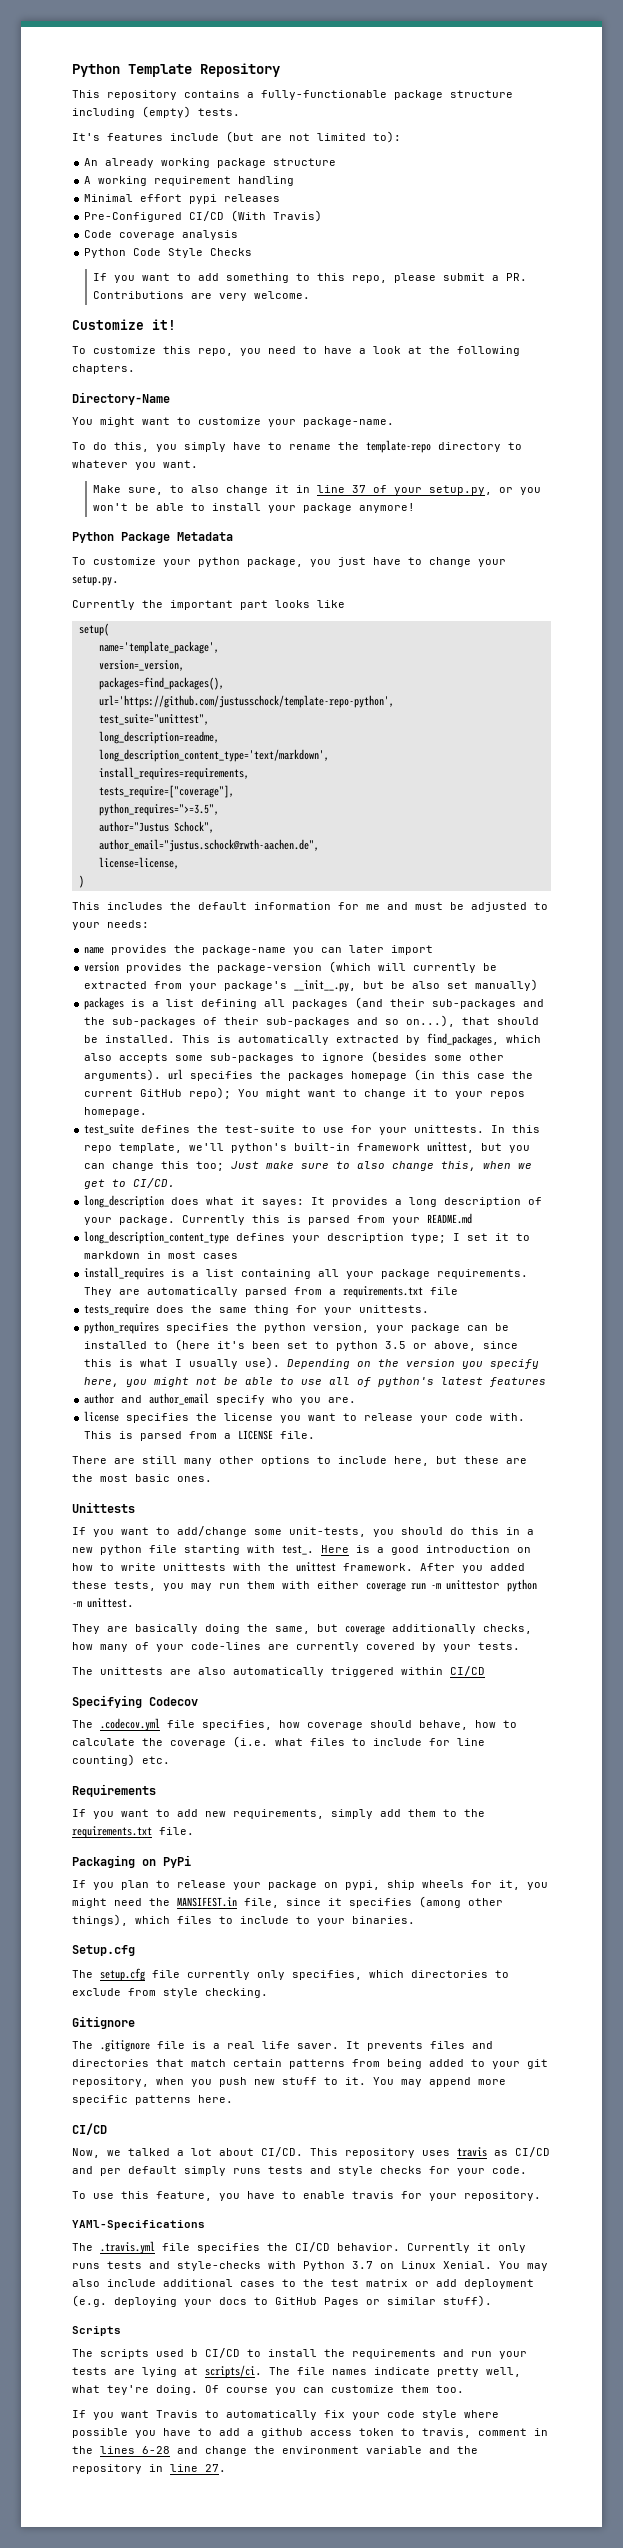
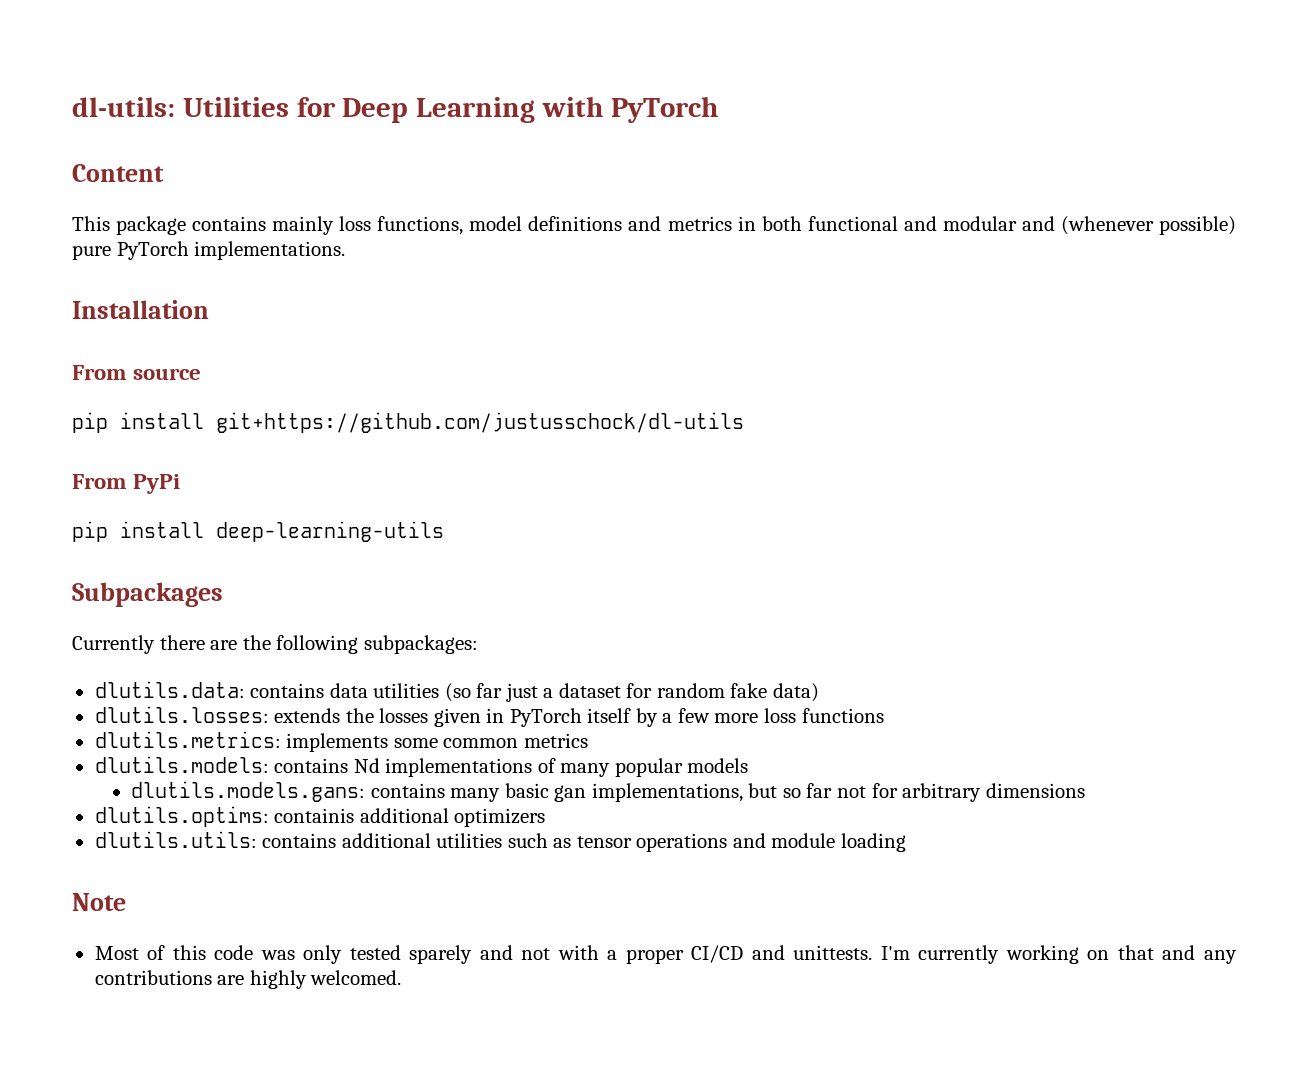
[72,63,280,77] [72,90,513,100] [72,106,240,118] [72,131,401,143] [84,158,337,168] [84,176,295,186] [84,194,281,204] [84,210,323,222] [84,230,239,240] [84,248,253,258] [92,273,527,283] [92,291,310,301] [72,319,176,330] [72,346,520,356] [72,364,135,374] [72,392,170,405] [72,417,394,427] [72,440,522,453] [72,460,198,470] [92,485,541,495] [92,503,415,513] [72,532,233,543] [72,557,506,567] [72,575,119,586] [72,600,345,610] [78,623,109,636] [98,641,219,654] [98,660,184,671] [98,677,224,690] [98,695,394,708] [98,714,209,725] [98,731,219,744] [98,749,329,762] [98,767,249,780] [98,785,234,798] [98,803,219,816] [98,821,214,833] [98,839,319,852] [98,857,179,869] [78,875,84,888] [72,902,548,912] [72,920,149,930] [84,945,434,955] [84,961,498,973] [84,979,539,992] [84,997,545,1010] [84,1015,540,1027] [84,1033,542,1046] [84,1051,505,1063] [84,1069,534,1081] [84,1087,526,1099] [84,1107,148,1117] [84,1124,541,1135] [84,1142,531,1153] [84,1161,533,1171] [84,1178,176,1189] [84,1195,543,1208] [84,1213,473,1225] [84,1231,531,1244] [84,1251,239,1259] [84,1267,529,1280] [84,1286,459,1298] [84,1304,430,1316] [84,1321,510,1334] [84,1339,519,1351] [84,1357,540,1369] [84,1377,547,1387] [84,1393,357,1405] [84,1411,526,1423] [84,1430,316,1441] [72,1456,527,1466] [72,1474,212,1482] [72,1502,135,1513] [72,1526,534,1537] [72,1545,531,1555] [72,1562,525,1573] [72,1579,537,1592] [72,1598,134,1608] [72,1624,532,1635] [72,1642,520,1652] [72,1666,485,1677] [72,1695,198,1708] [72,1718,517,1731] [72,1736,485,1748] [72,1754,170,1766] [72,1784,156,1797] [72,1809,485,1819] [72,1826,194,1838] [72,1855,191,1868] [72,1880,548,1890] [72,1896,503,1908] [72,1914,415,1926] [72,1945,135,1956] [72,1968,509,1981] [72,1988,268,1998] [72,2016,135,2029] [72,2040,493,2052] [72,2059,548,2069] [72,2077,506,2087] [72,2095,233,2105] [72,2123,107,2135] [72,2147,550,2158] [72,2166,527,2176] [72,2191,541,2201] [72,2220,205,2230] [72,2241,526,2254] [72,2261,548,2271] [72,2279,534,2289] [72,2295,492,2307] [72,2326,121,2336] [72,2348,527,2359] [72,2365,521,2378] [72,2385,464,2395] [72,2410,499,2420] [72,2428,548,2438] [72,2446,478,2456] [72,2464,226,2474] Python Template Repository // This repository contains a fully-functionable package structure including (empty) tests. // It's features include (but are not limited to): // An already working package structure // A working requirement handling // Minimal effort pypi releases // Pre-Configured CI/CD (With Travis) // Code coverage analysis // Python Code Style Checks // If you want to add something to this repo, please submit a PR. Contributions are very welcome. // Customize it! // To customize this repo, you need to have a look at the following chapters. // Directory-Name // You might want to customize your package-name. // To do this, you simply have to rename the template-repo directory to whatever you want. // Make sure, to also change it in line 37 of your setup.py, or you won't be able to install your package anymore! // Python Package Metadata // To customize your python package, you just have to change your setup.py. // Currently the important part looks like // setup( // name='template_package', // version=_version, // packages=find_packages(), // url='https://github.com/justusschock/template-repo-python', // test_suite="unittest", // long_description=readme, // long_description_content_type='text/markdown', // install_requires=requirements, // tests_require=["coverage"], // python_requires=">=3.5", // author="Justus Schock", // author_email="justus.schock@rwth-aachen.de", // license=license, // ) // This includes the default information for me and must be adjusted to your needs: // name provides the package-name you can later import // version provides the package-version (which will currently be extracted from your package's __init__.py, but be also set manually) // packages is a list defining all packages (and their sub-packages and the sub-packages of their sub-packages and so on...), that should be installed. This is automatically extracted by find_packages, which also accepts some sub-packages to ignore (besides some other arguments). url specifies the packages homepage (in this case the current GitHub repo); You might want to change it to your repos homepage. // test_suite defines the test-suite to use for your unittests. In this repo template, we'll python's built-in framework unittest, but you can change this too; Just make sure to also change this, when we get to CI/CD. // long_description does what it sayes: It provides a long description of your package. Currently this is parsed from your README.md // long_description_content_type defines your description type; I set it to markdown in most cases // install_requires is a list containing all your package requirements. They are automatically parsed from a requirements.txt file // tests_require does the same thing for your unittests. // python_requires specifies the python version, your package can be installed to (here it's been set to python 3.5 or above, since this is what I usually use). Depending on the version you specify here, you might not be able to use all of python's latest features // author and author_email specify who you are. // license specifies the license you want to release your code with. This is parsed from a LICENSE file. // There are still many other options to include here, but these are the most basic ones. // Unittests // If you want to add/change some unit-tests, you should do this in a new python file starting with test_. Here is a good introduction on how to write unittests with the unittest framework. After you added these tests, you may run them with either coverage run -m unittestor python -m unittest. // They are basically doing the same, but coverage additionally checks, how many of your code-lines are currently covered by your tests. // The unittests are also automatically triggered within CI/CD // Specifying Codecov // The .codecov.yml file specifies, how coverage should behave, how to calculate the coverage (i.e. what files to include for line counting) etc. // Requirements // If you want to add new requirements, simply add them to the requirements.txt file. // Packaging on PyPi // If you plan to release your package on pypi, ship wheels for it, you might need the MANSIFEST.in file, since it specifies (among other things), which files to include to your binaries. // Setup.cfg // The setup.cfg file currently only specifies, which directories to exclude from style checking. // Gitignore // The .gitignore file is a real life saver. It prevents files and directories that match certain patterns from being added to your git repository, when you push new stuff to it. You may append more specific patterns here. // CI/CD // Now, we talked a lot about CI/CD. This repository uses travis as CI/CD and per default simply runs tests and style checks for your code. // To use this feature, you have to enable travis for your repository. // YAMl-Specifications // The .travis.yml file specifies the CI/CD behavior. Currently it only runs tests and style-checks with Python 3.7 on Linux Xenial. You may also include additional cases to the test matrix or add deployment (e.g. deploying your docs to GitHub Pages or similar stuff). // Scripts // The scripts used b CI/CD to install the requirements and run your tests are lying at scripts/ci. The file names indicate pretty well, what tey're doing. Of course you can customize them too. // If you want Travis to automatically fix your code style where possible you have to add a github access token to travis, comment in the lines 6-28 and change the environment variable and the repository in line 27. -> [72,96,718,123] [72,164,164,182] [72,216,1236,235] [72,241,346,260] [72,300,209,319] [72,365,202,380] [72,412,744,433] [72,474,181,494] [72,521,444,542] [72,582,223,607] [72,635,478,654] [94,681,819,702] [94,706,884,727] [94,731,588,752] [94,756,749,777] [131,781,1085,802] [94,806,546,827] [94,831,906,852] [72,893,126,911] [94,945,1238,964] [94,970,402,989] dl-utils: Utilities for Deep Learning with PyTorch // Content // This package contains mainly loss functions, model definitions and metrics in both functional and modular and (whenever possible) pure PyTorch implementations. // Installation // From source // pip install git+https://github.com/justusschock/dl-utils // From PyPi // pip install deep-learning-utils // Subpackages // Currently there are the following subpackages: // dlutils.data: contains data utilities (so far just a dataset for random fake data) // dlutils.losses: extends the losses given in PyTorch itself by a few more loss functions // dlutils.metrics: implements some common metrics // dlutils.models: contains Nd implementations of many popular models // dlutils.models.gans: contains many basic gan implementations, but so far not for arbitrary dimensions // dlutils.optims: containis additional optimizers // dlutils.utils: contains additional utilities such as tensor operations and module loading // Note // Most of this code was only tested sparely and not with a proper CI/CD and unittests. I'm currently working on that and any contributions are highly welcomed.

